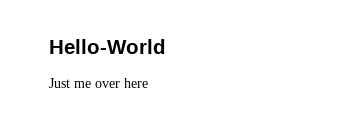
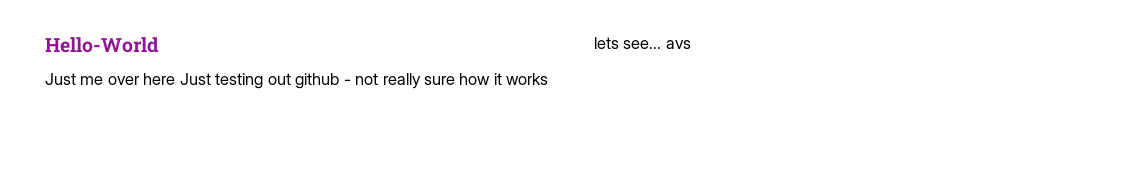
(148, 83) none -> [179,73,549,89] [594,37,691,49] Just testing out github - not really sure how it works lets see... avs

